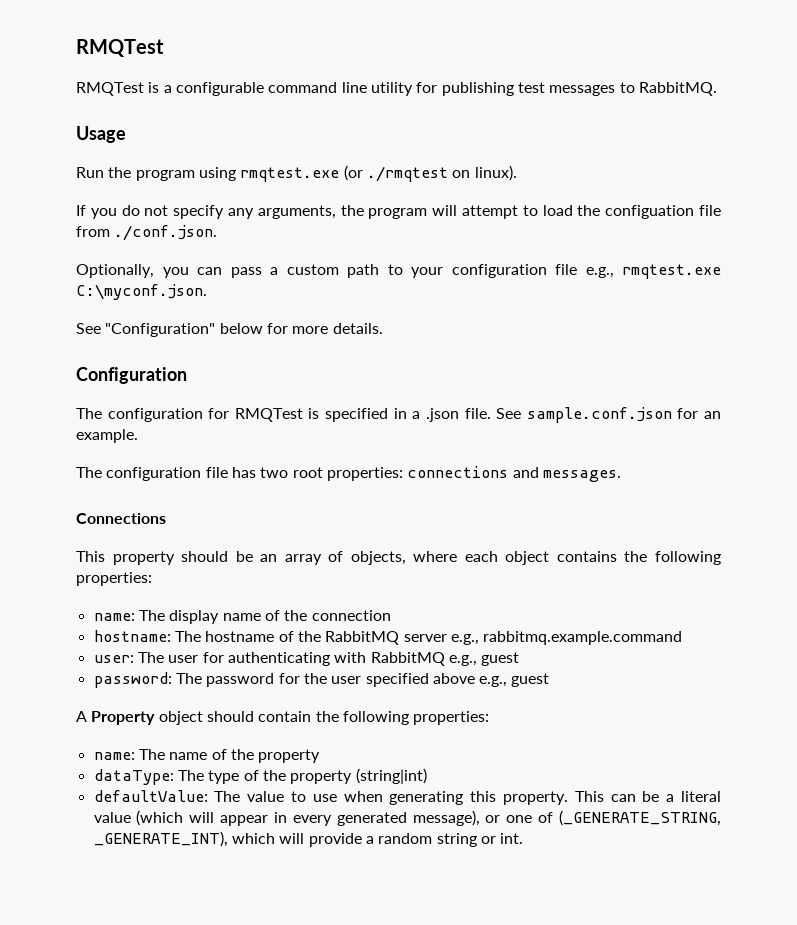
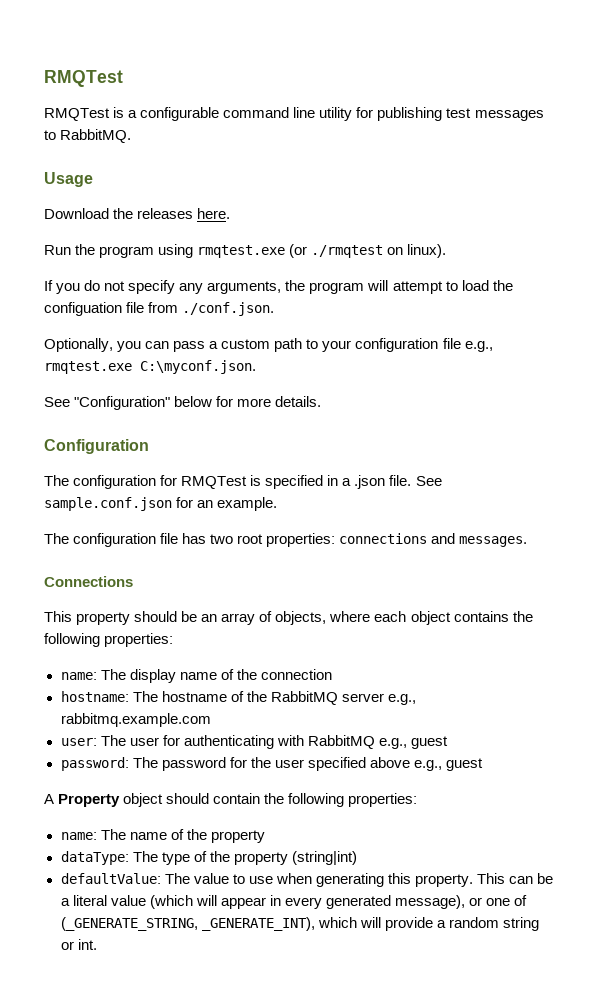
(126, 134) none -> [44,208,231,219] // Download the releases here.
[483,631,683,645] rabbitmq.example.command -> [60,713,211,727] rabbitmq.example.com

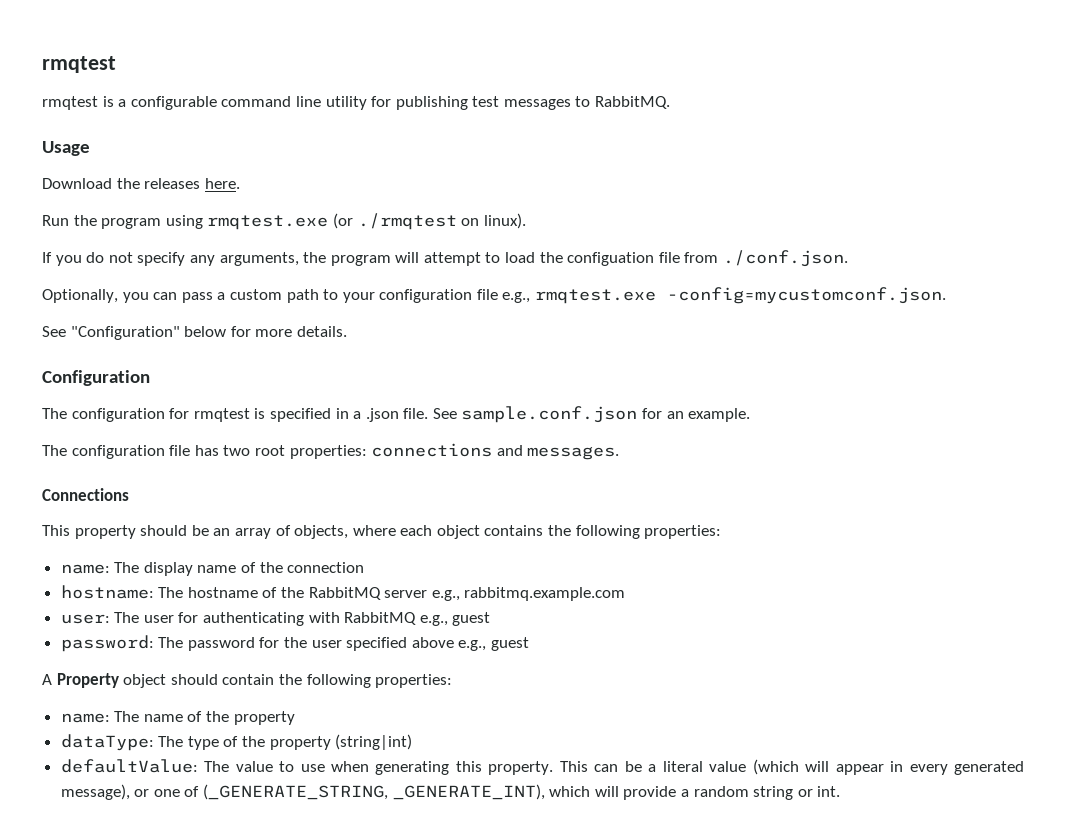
[44,70,123,87] [44,108,110,121] RMQTest // RMQTest -> [42,56,116,73] [42,96,98,110] rmqtest // rmqtest
[140,360,256,374] C:\myconf.json. -> [667,287,947,304] -config=mycustomconf.json.
[181,476,248,489] RMQTest -> [193,408,250,422] rmqtest

